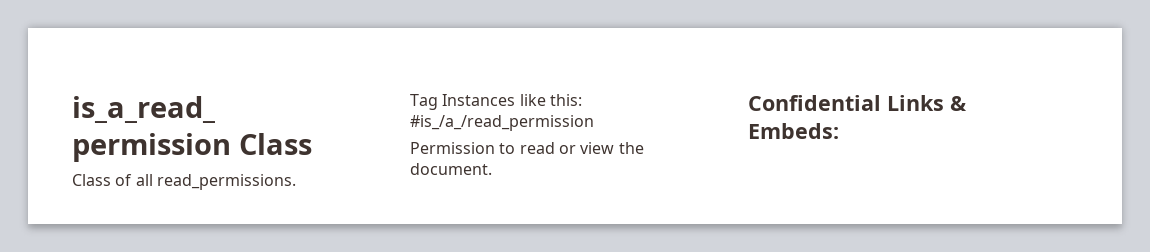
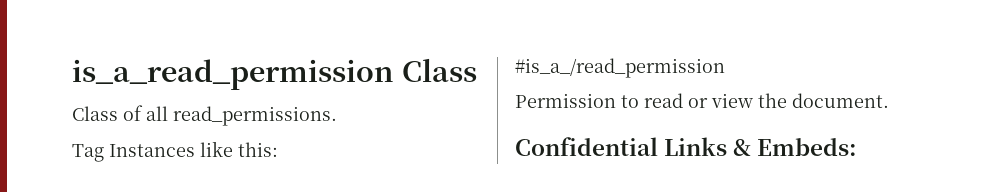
[410,115,594,131] #is_/a_/read_permission -> [515,58,725,78] #is_a_/read_permission

